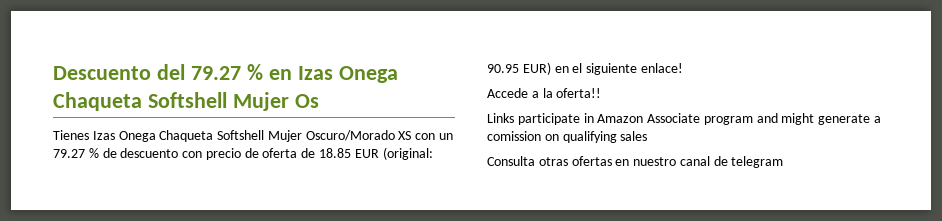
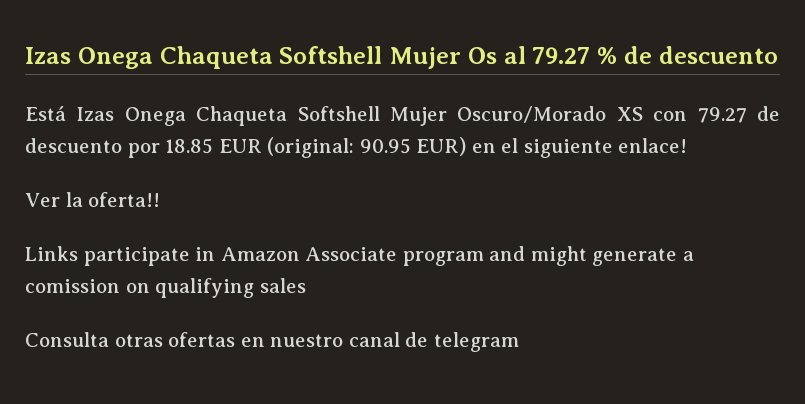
[53,64,292,80] Descuento del 79.27 % en -> (25, 55) none
[53,130,89,140] // Tienes -> [503,46,778,64] [25,106,66,121] al 79.27 % de descuento // Está
[439,133,454,140] [53,148,316,160] un 79.27 % de descuento con precio de oferta de -> [697,106,780,123] [25,138,160,158] 79.27 de descuento por
[487,88,539,98] Accede a -> [25,193,60,207] Ver

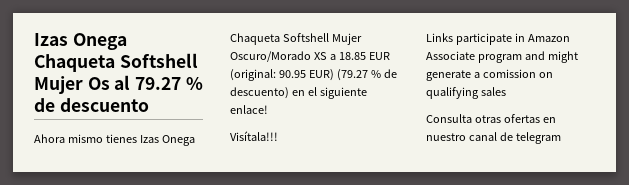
[25,106,66,121] Está -> [34,134,137,143] Ahora mismo tienes
[653,106,780,123] [25,138,160,158] con 79.27 de descuento por -> [329,54,336,60] a
(467, 146) none -> [336,69,397,81] [230,87,289,99] (79.27 % de descuento)
[25,192,161,207] Ver la oferta!! -> [230,131,278,141] Visítala!!!

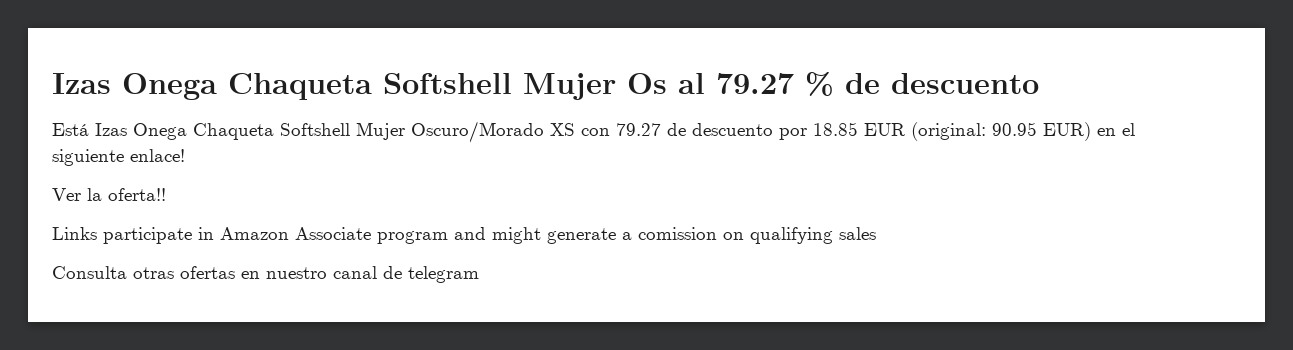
[34,134,137,143] Ahora mismo tienes -> [52,123,89,136] Está
[329,54,336,60] a -> [581,123,807,140] con 79.27 de descuento por
[336,69,397,81] [230,87,289,99] (79.27 % de descuento) -> (1091, 131) none
[230,131,278,141] Visítala!!! -> [52,188,166,201] Ver la oferta!!

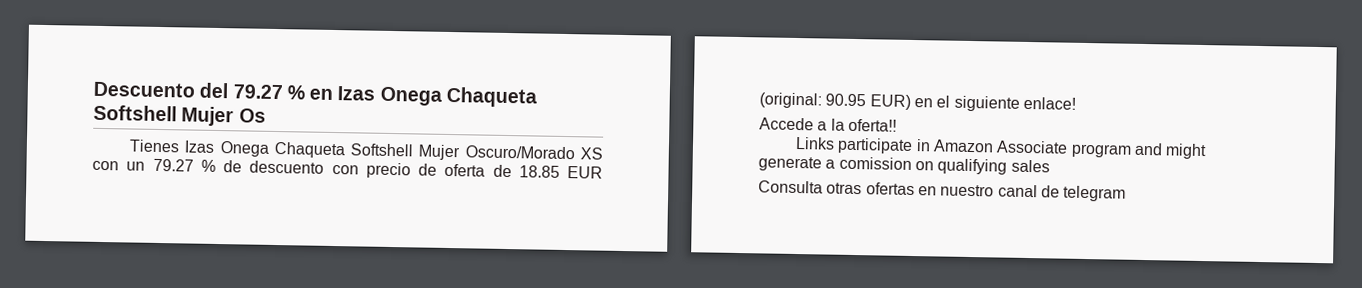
(52, 83) none -> [93,81,334,100] Descuento del 79.27 % en
[678,72,1039,96] [52,123,89,136] al 79.27 % de descuento // Está -> [128,139,179,153] // Tienes
[616,123,807,140] 79.27 de descuento por -> [126,158,512,179] un 79.27 % de descuento con precio de oferta de
[52,188,81,201] Ver -> [759,117,828,131] Accede a

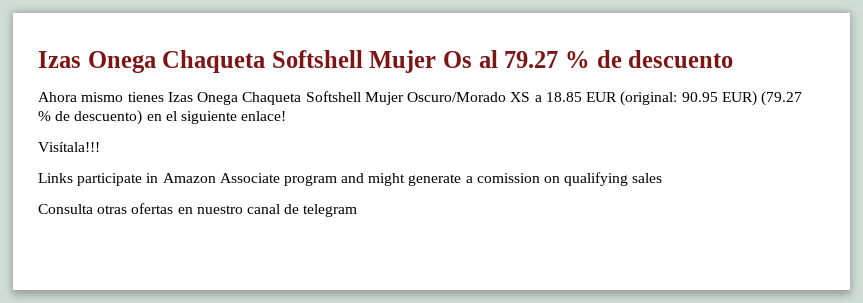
[93,81,334,100] Descuento del 79.27 % en -> (38, 59) none
[128,139,179,153] // Tienes -> [478,50,734,68] [38,92,164,102] al 79.27 % de descuento // Ahora mismo tienes
[92,158,512,179] con un 79.27 % de descuento con precio de oferta de -> [534,95,542,102] a
(911, 102) none -> [761,91,802,106] [38,110,143,125] (79.27 % de descuento)
[759,117,897,132] Accede a la oferta!! -> [38,142,100,152] Visítala!!!

